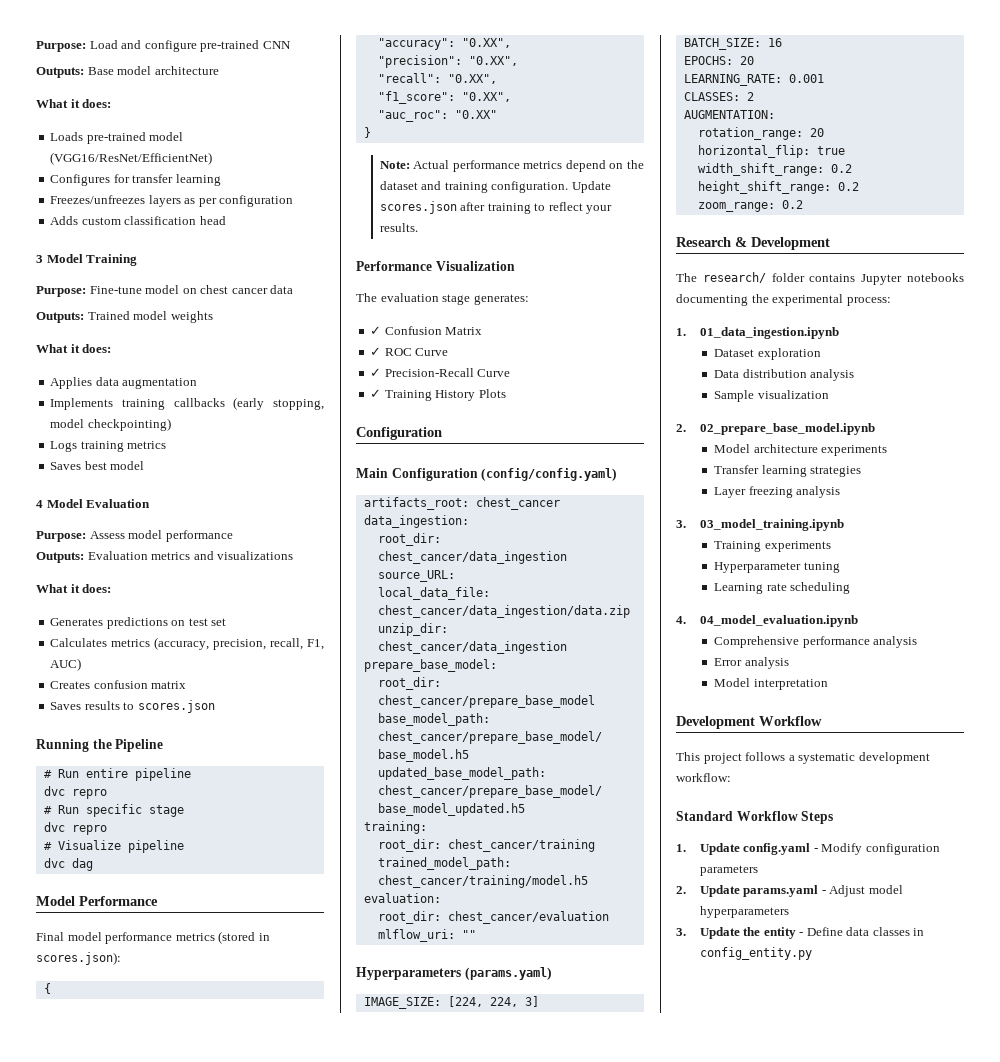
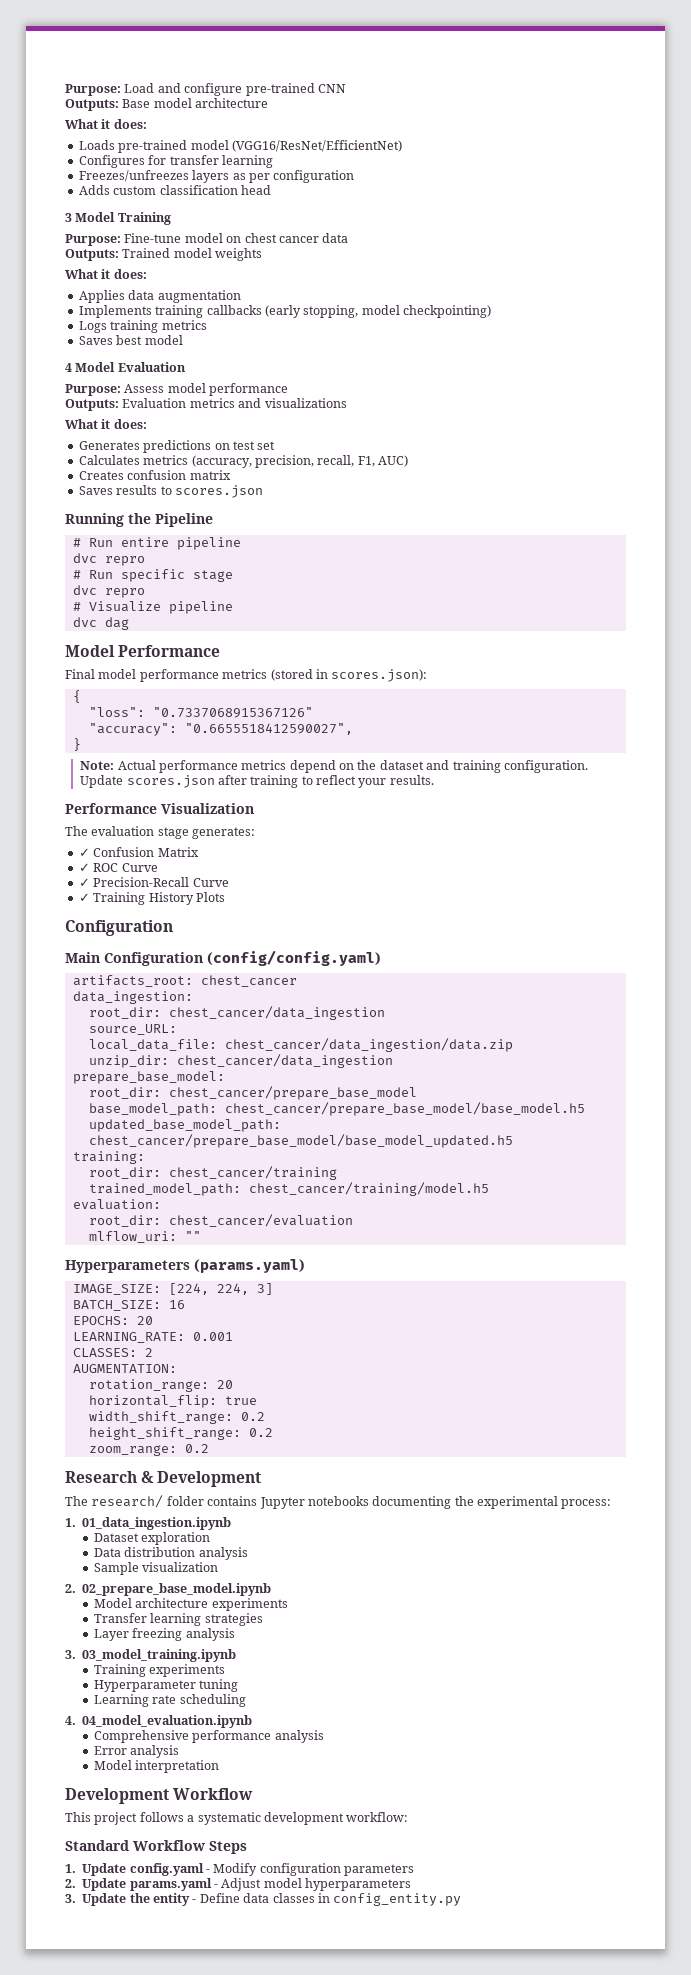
(51, 988) none -> [88,707,313,718] // "loss": "0.7337068915367126"
[461,38,511,48] [377,55,518,68] [377,73,497,84] [377,91,511,104] [377,110,497,122] "0.XX", // "precision": "0.XX", // "recall": "0.XX", // "f1_score": "0.XX", // "auc_roc": "0.XX" -> [184,723,353,735] "0.6655518412590027",

